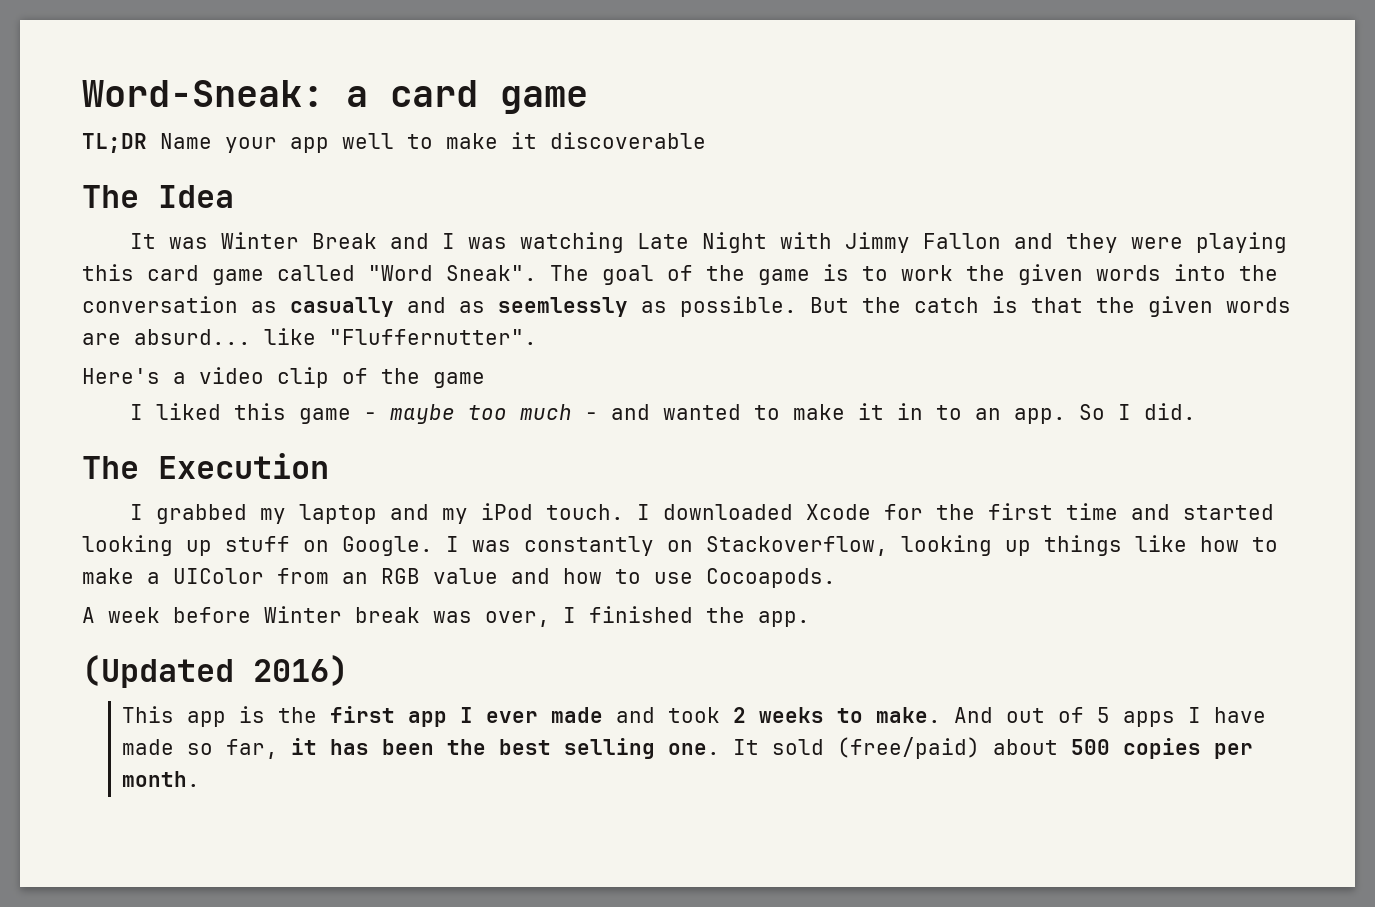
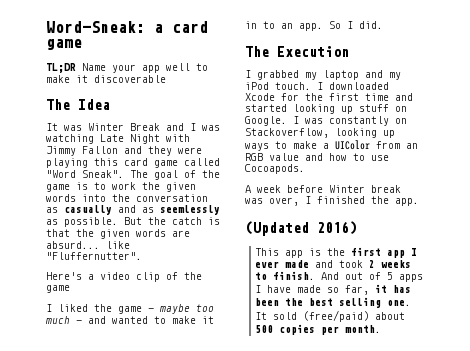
[233,403,286,420] this -> [94,304,112,312] the
[1044,535,1239,556] things like how -> [245,143,269,151] ways
[875,707,941,723] make. -> [273,271,316,280] finish.

